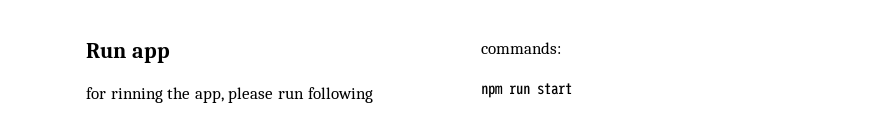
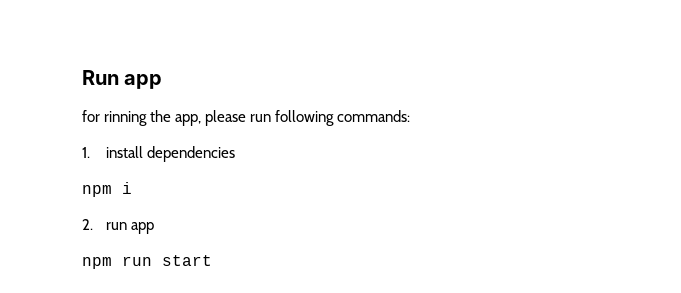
(561, 48) none -> [82,146,236,162] [82,182,132,197] [82,219,155,234] // 1. install dependencies // npm i // 2. run app

